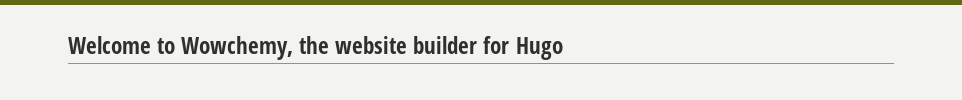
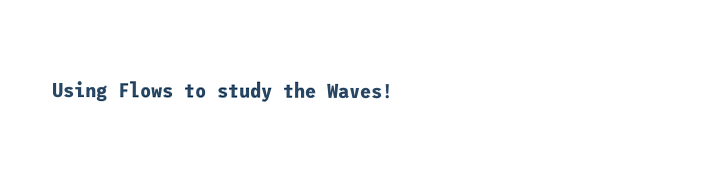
[68,36,563,60] Welcome to Wowchemy, the website builder for Hugo -> [51,80,394,103] Using Flows to study the Waves!

